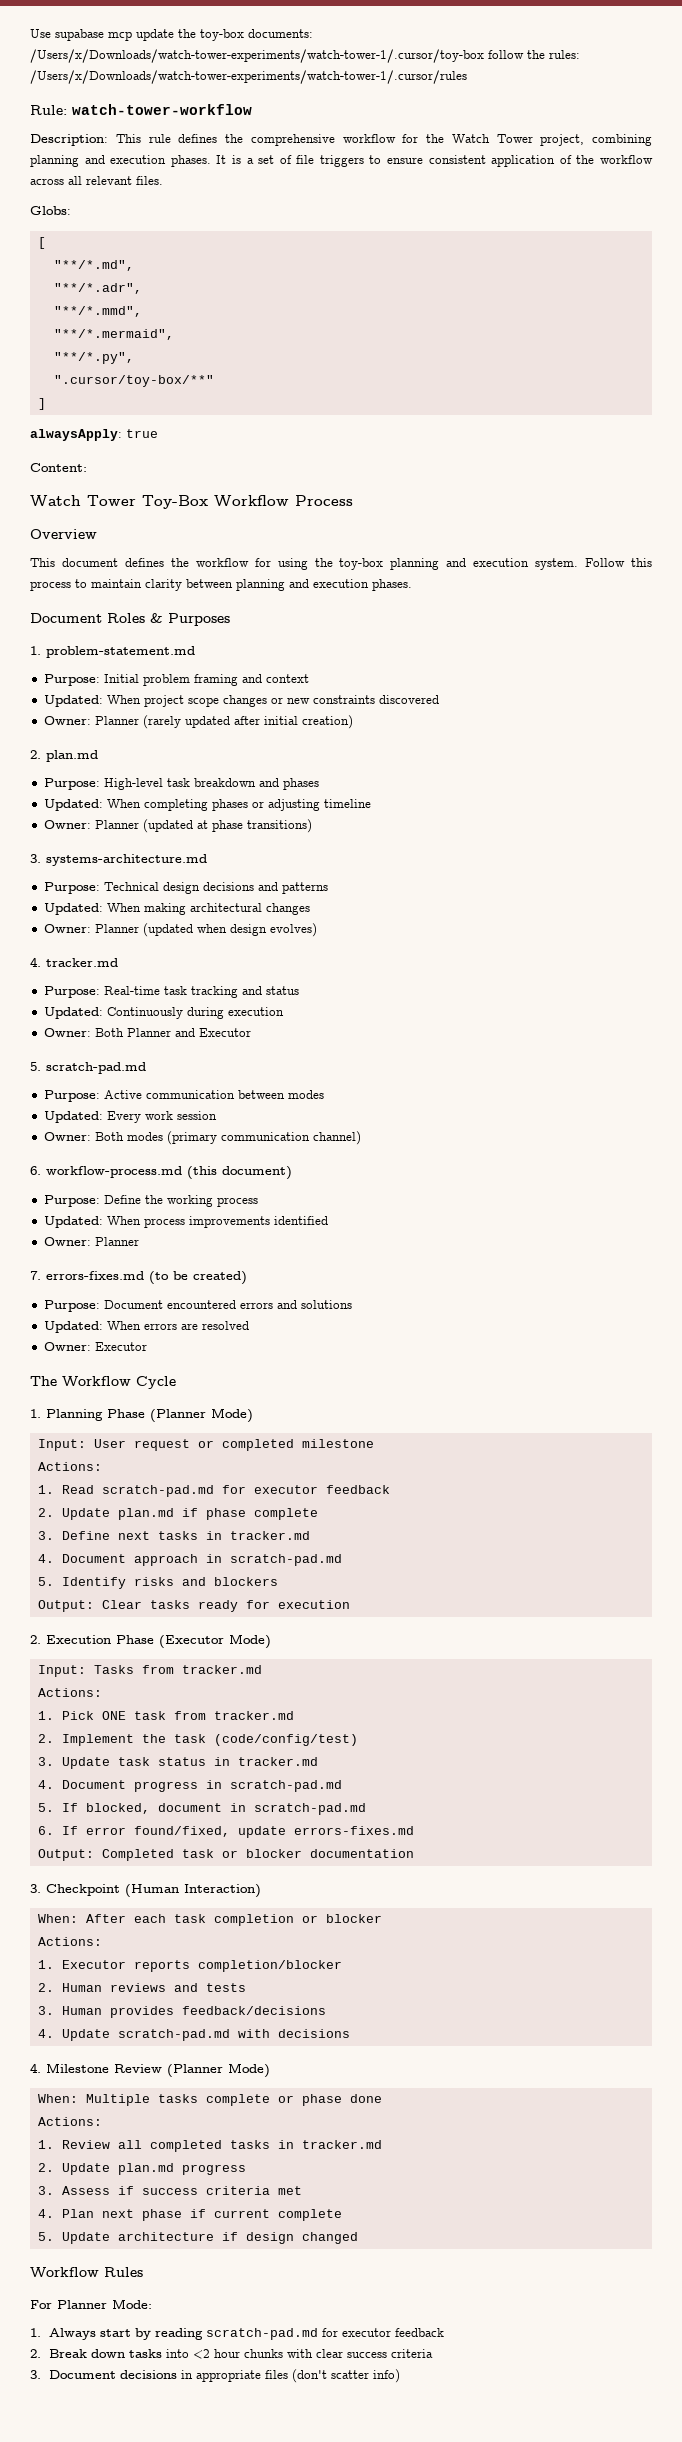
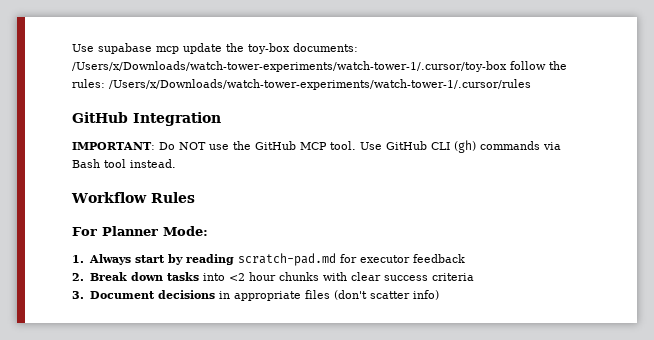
[30,104,252,115] [30,134,652,146] [30,155,653,167] [30,176,163,185] [30,206,71,215] [37,237,46,249] [53,260,134,271] [53,283,142,294] [53,306,142,317] [53,329,174,340] [53,352,134,364] [53,375,214,387] [37,398,46,410] [30,429,158,441] [30,463,87,472] [30,495,353,509] [30,529,97,539] [30,558,653,570] [30,579,412,591] [30,613,230,626] [30,646,195,658] [43,674,309,686] [43,695,439,707] [43,715,353,729] [30,750,98,762] [43,778,319,790] [43,799,371,811] [43,819,312,833] [30,854,207,866] [43,882,328,894] [43,903,310,915] [43,923,317,937] [30,957,118,967] [43,986,299,998] [43,1007,284,1019] [43,1028,251,1037] [30,1062,146,1074] [43,1090,324,1102] [43,1111,217,1123] [43,1131,361,1145] [30,1166,292,1180] [43,1195,258,1207] [43,1216,328,1228] [43,1237,139,1246] [30,1271,247,1285] [43,1300,352,1312] [43,1321,249,1333] [43,1342,147,1351] [30,1376,176,1389] [30,1408,253,1423] [37,1439,374,1451] [37,1462,102,1471] [37,1485,390,1497] [37,1508,318,1520] [37,1531,310,1540] [37,1554,342,1566] [37,1577,278,1589] [37,1600,350,1612] [30,1634,271,1649] [37,1665,262,1677] [37,1688,102,1697] [37,1711,294,1720] [37,1734,358,1746] [37,1757,318,1769] [37,1780,342,1792] [37,1803,366,1815] [37,1826,414,1838] [37,1849,414,1861] [30,1884,261,1898] [37,1914,382,1926] [37,1937,102,1946] [37,1960,342,1972] [37,1983,246,1992] [37,2006,326,2018] [37,2029,350,2041] [30,2063,270,2078] [37,2094,382,2106] [37,2117,102,2126] [37,2140,382,2152] [37,2163,246,2175] [37,2186,302,2195] [37,2209,342,2221] [37,2232,358,2244] Rule: watch-tower-workflow // Description: This rule defines the comprehensive workflow for the Watch Tower project, combining planning and execution phases. It is a set of file triggers to ensure consistent application of the workflow across all relevant files. // Globs: // [ // "**/*.md", // "**/*.adr", // "**/*.mmd", // "**/*.mermaid", // "**/*.py", // ".cursor/toy-box/**" // ] // alwaysApply: true // Content: // Watch Tower Toy-Box Workflow Process // Overview // This document defines the workflow for using the toy-box planning and execution system. Follow this process to maintain clarity between planning and execution phases. // Document Roles & Purposes // 1. problem-statement.md // Purpose: Initial problem framing and context // Updated: When project scope changes or new constraints discovered // Owner: Planner (rarely updated after initial creation) // 2. plan.md // Purpose: High-level task breakdown and phases // Updated: When completing phases or adjusting timeline // Owner: Planner (updated at phase transitions) // 3. systems-architecture.md // Purpose: Technical design decisions and patterns // Updated: When making architectural changes // Owner: Planner (updated when design evolves) // 4. tracker.md // Purpose: Real-time task tracking and status // Updated: Continuously during execution // Owner: Both Planner and Executor // 5. scratch-pad.md // Purpose: Active communication between modes // Updated: Every work session // Owner: Both modes (primary communication channel) // 6. workflow-process.md (this document) // Purpose: Define the working process // Updated: When process improvements identified // Owner: Planner // 7. errors-fixes.md (to be created) // Purpose: Document encountered errors and solutions // Updated: When errors are resolved // Owner: Executor // The Workflow Cycle // 1. Planning Phase (Planner Mode) // Input: User request or completed milestone // Actions: // 1. Read scratch-pad.md for executor feedback // 2. Update plan.md if phase complete // 3. Define next tasks in tracker.md // 4. Document approach in scratch-pad.md // 5. Identify risks and blockers // Output: Clear tasks ready for execution // 2. Execution Phase (Executor Mode) // Input: Tasks from tracker.md // Actions: // 1. Pick ONE task from tracker.md // 2. Implement the task (code/config/test) // 3. Update task status in tracker.md // 4. Document progress in scratch-pad.md // 5. If blocked, document in scratch-pad.md // 6. If error found/fixed, update errors-fixes.md // Output: Completed task or blocker documentation // 3. Checkpoint (Human Interaction) // When: After each task completion or blocker // Actions: // 1. Executor reports completion/blocker // 2. Human reviews and tests // 3. Human provides feedback/decisions // 4. Update scratch-pad.md with decisions // 4. Milestone Review (Planner Mode) // When: Multiple tasks complete or phase done // Actions: // 1. Review all completed tasks in tracker.md // 2. Update plan.md progress // 3. Assess if success criteria met // 4. Plan next phase if current complete // 5. Update architecture if design changed -> [72,112,221,126] [72,140,561,153] [72,159,176,168] GitHub Integration // IMPORTANT: Do NOT use the GitHub MCP tool. Use GitHub CLI (gh) commands via Bash tool instead.

